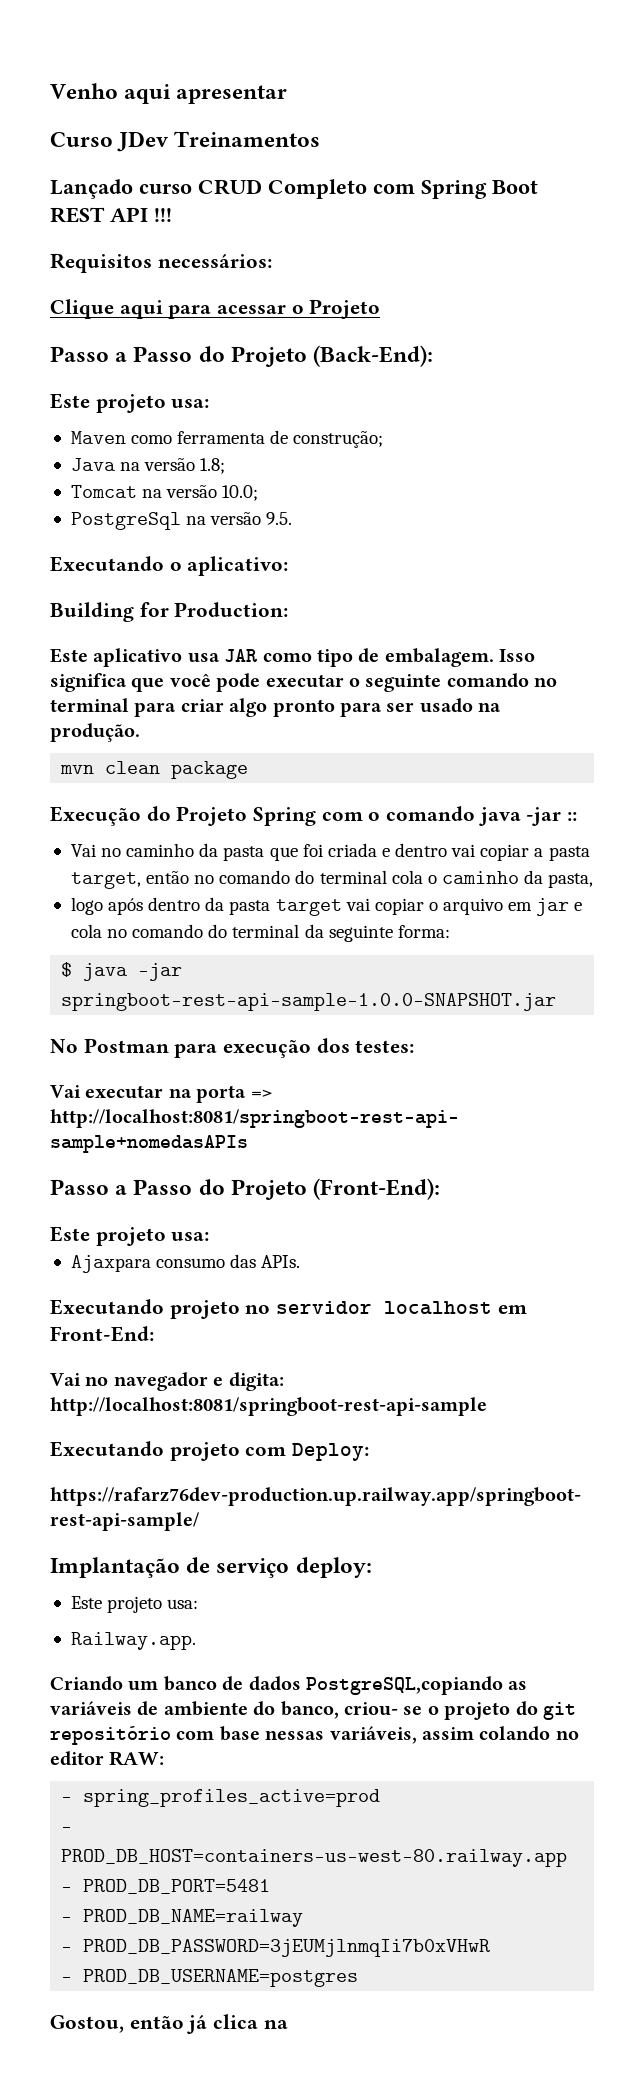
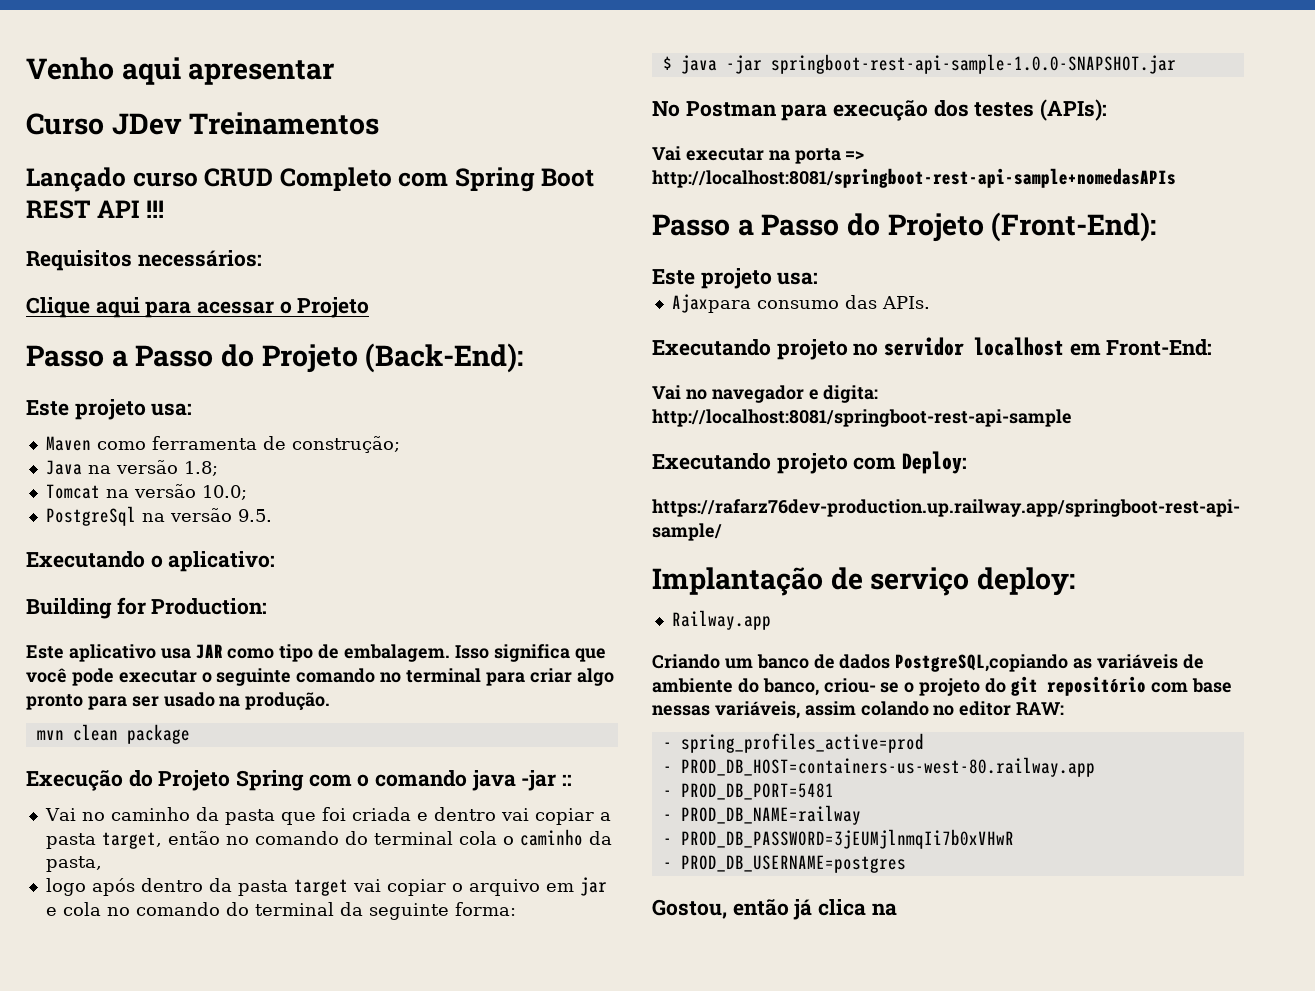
[355,1040,415,1053] testes: -> [974,99,1108,121] testes (APIs):
[70,1596,199,1613] [70,1632,196,1650] Este projeto usa: // Railway.app. -> [671,610,771,630] Railway.app

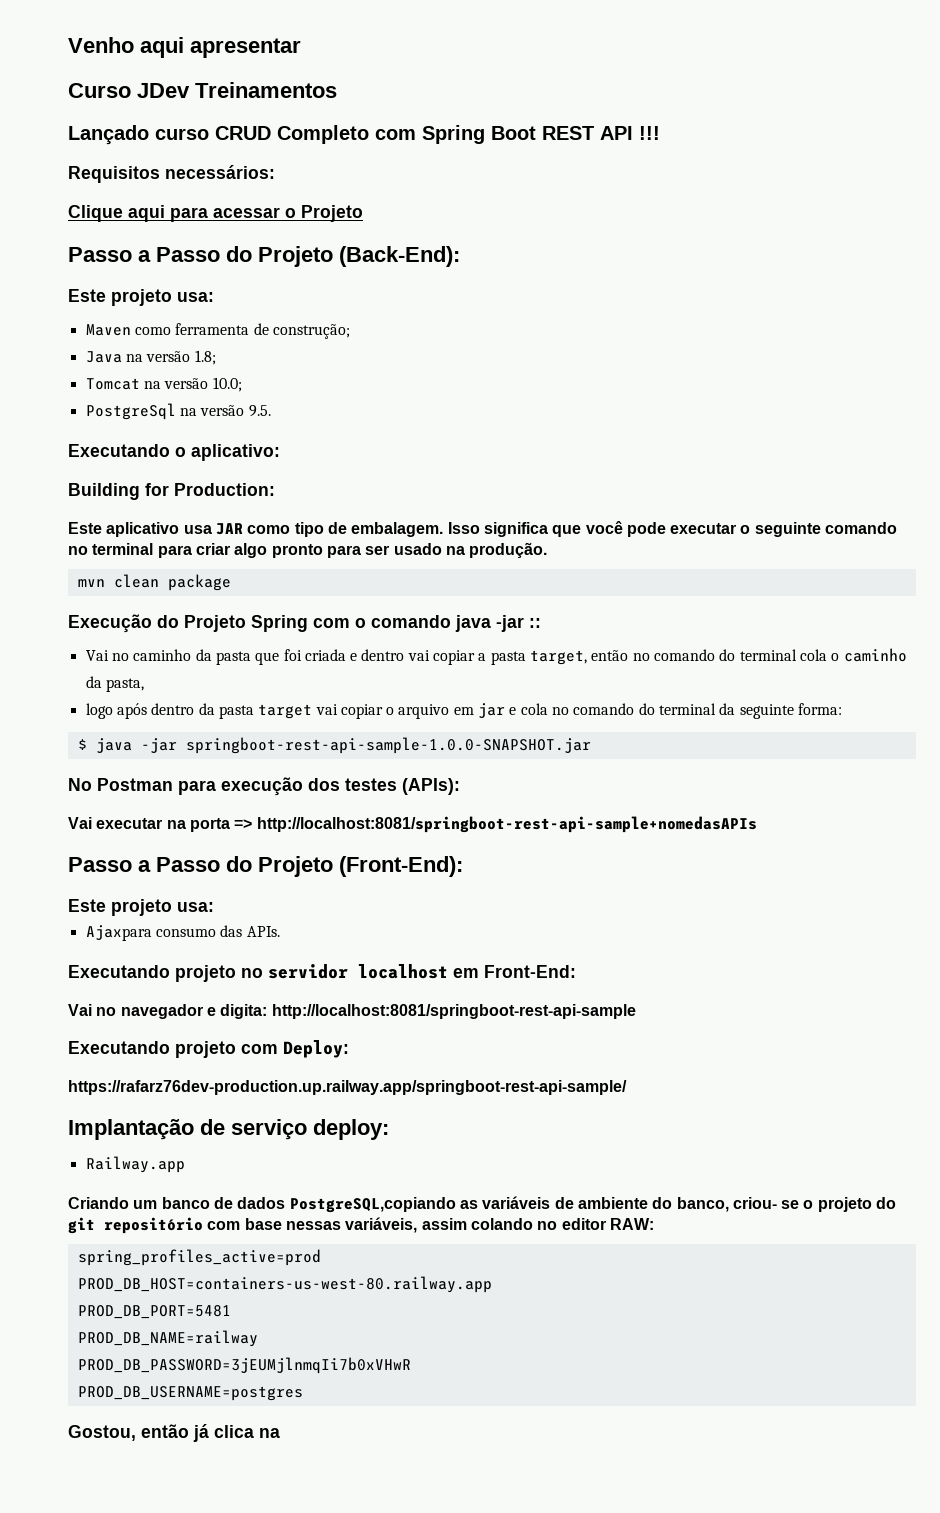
[662,742,672,749] - -> (654, 1224) none
[662,766,672,773] - -> (321, 1257) none
[662,790,672,797] - -> (492, 1284) none
[662,814,672,821] - -> (231, 1312) none
[662,838,672,845] - -> (258, 1338) none
[662,862,672,869] - -> (411, 1365) none

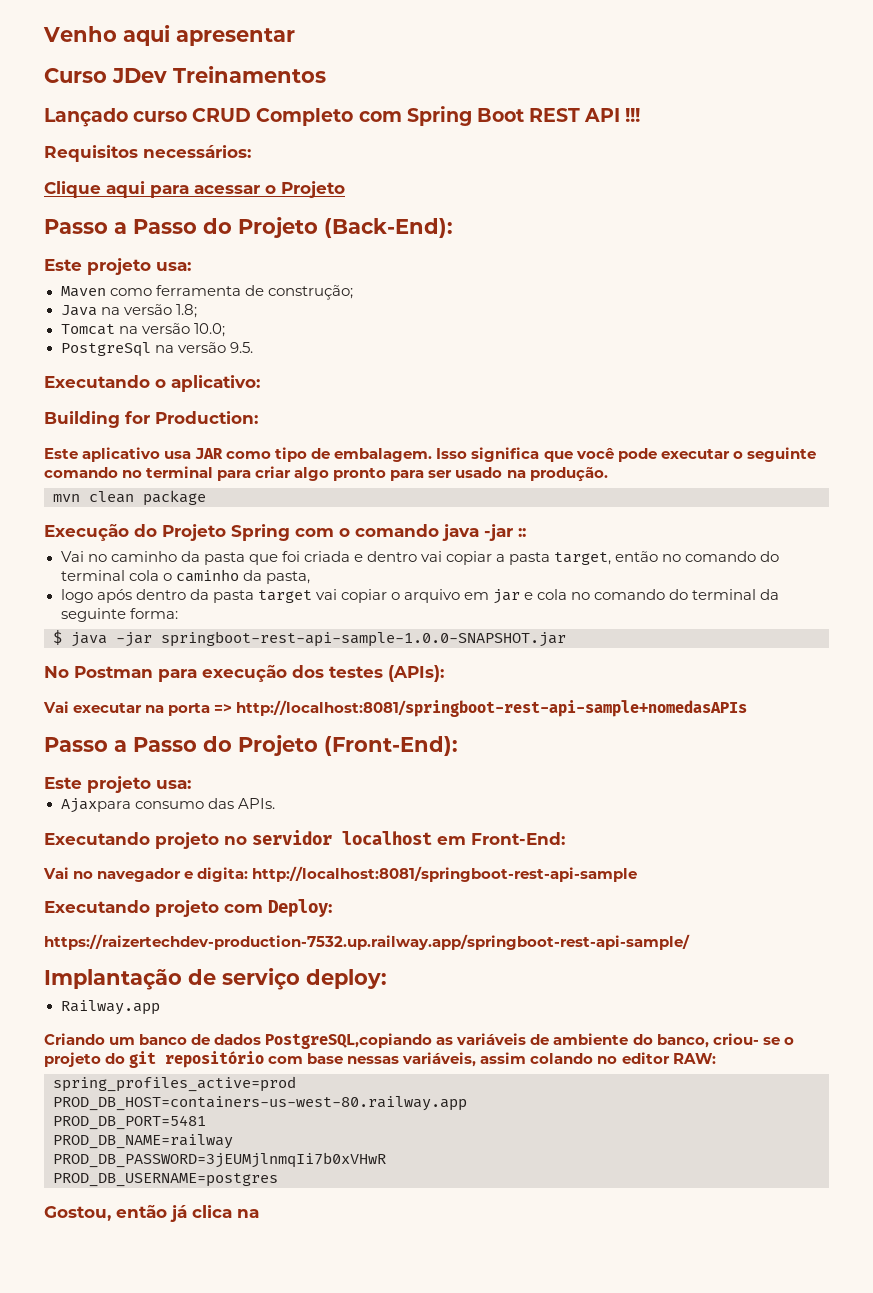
[68,1080,627,1095] https://rafarz76dev-production.up.railway.app/springboot-rest-api-sample/ -> [44,934,690,950] https://raizertechdev-production-7532.up.railway.app/springboot-rest-api-sample/

